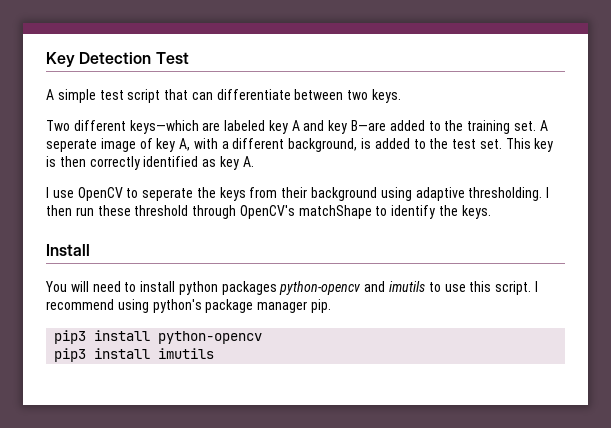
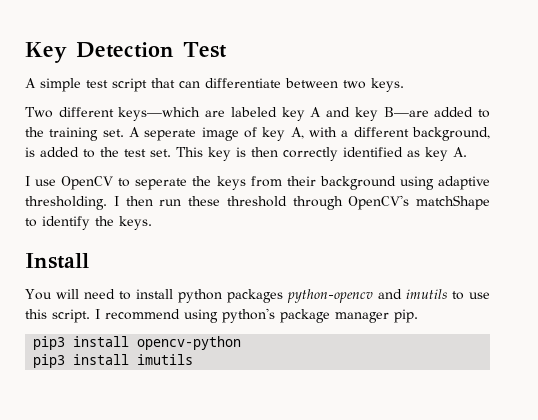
[158,331,263,344] python-opencv -> [137,336,242,350] opencv-python

